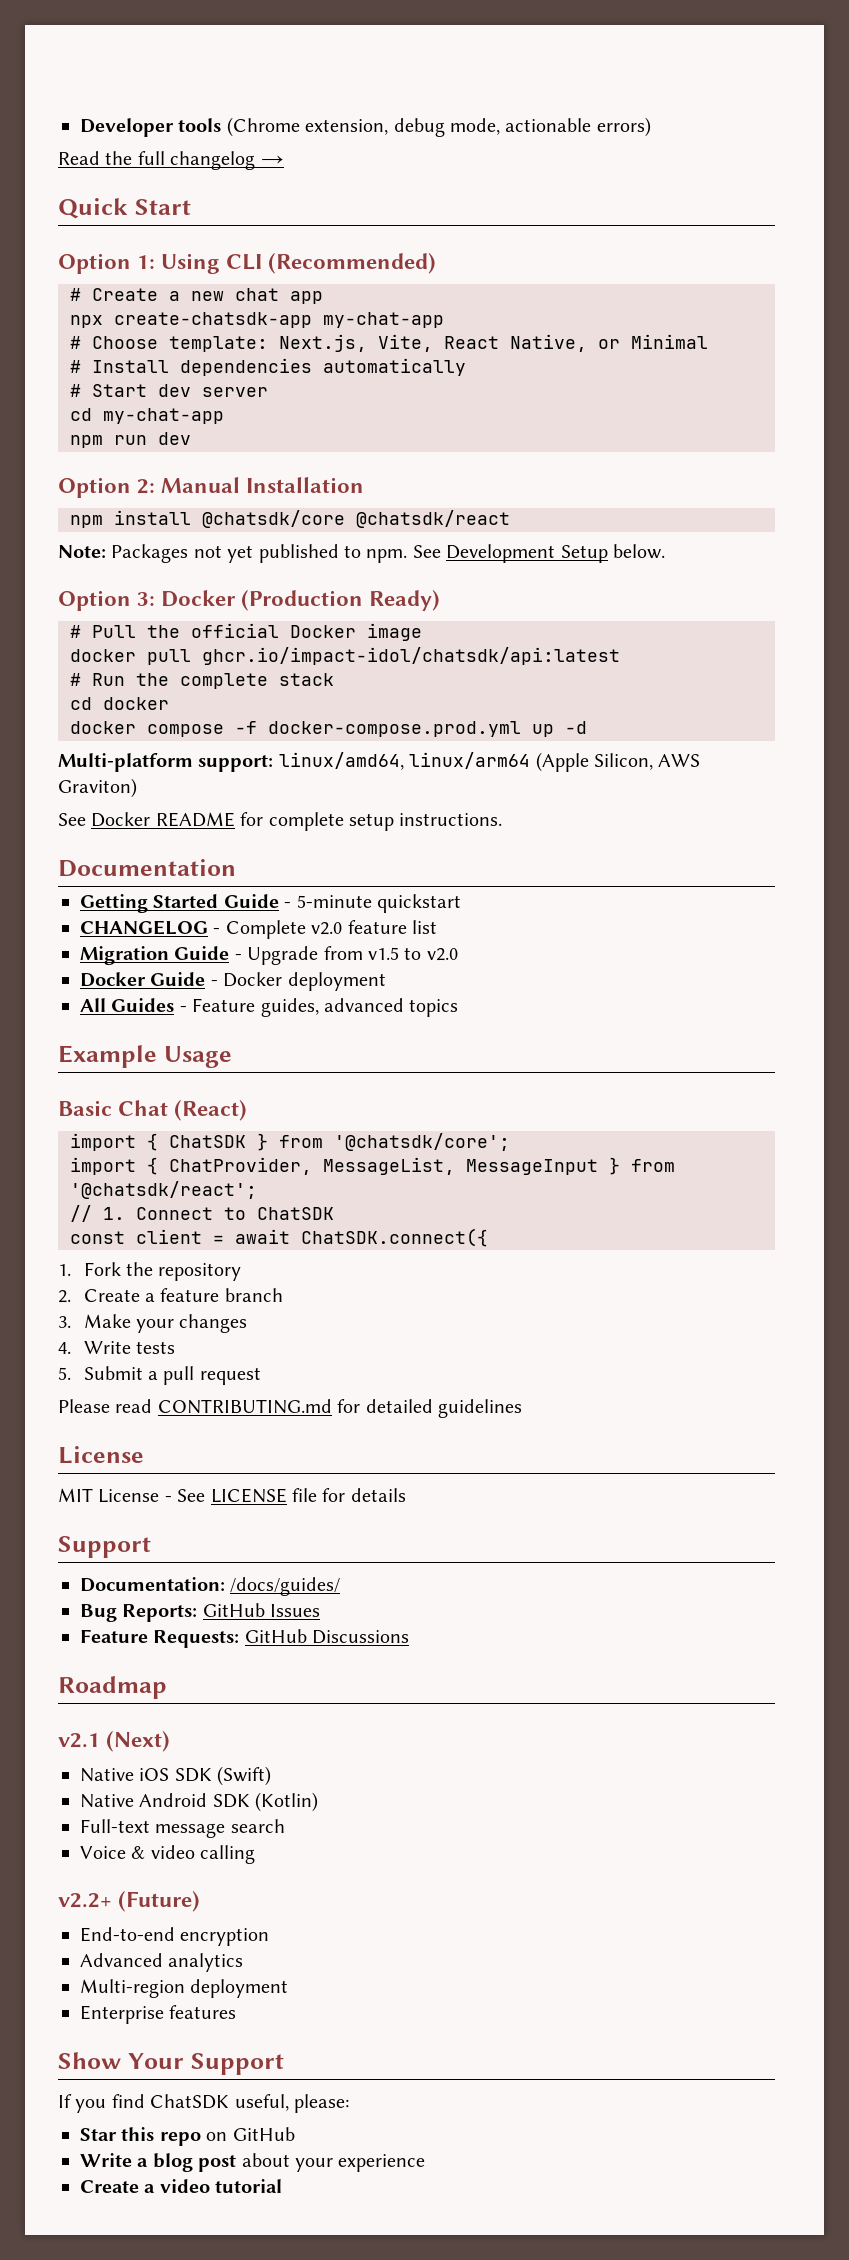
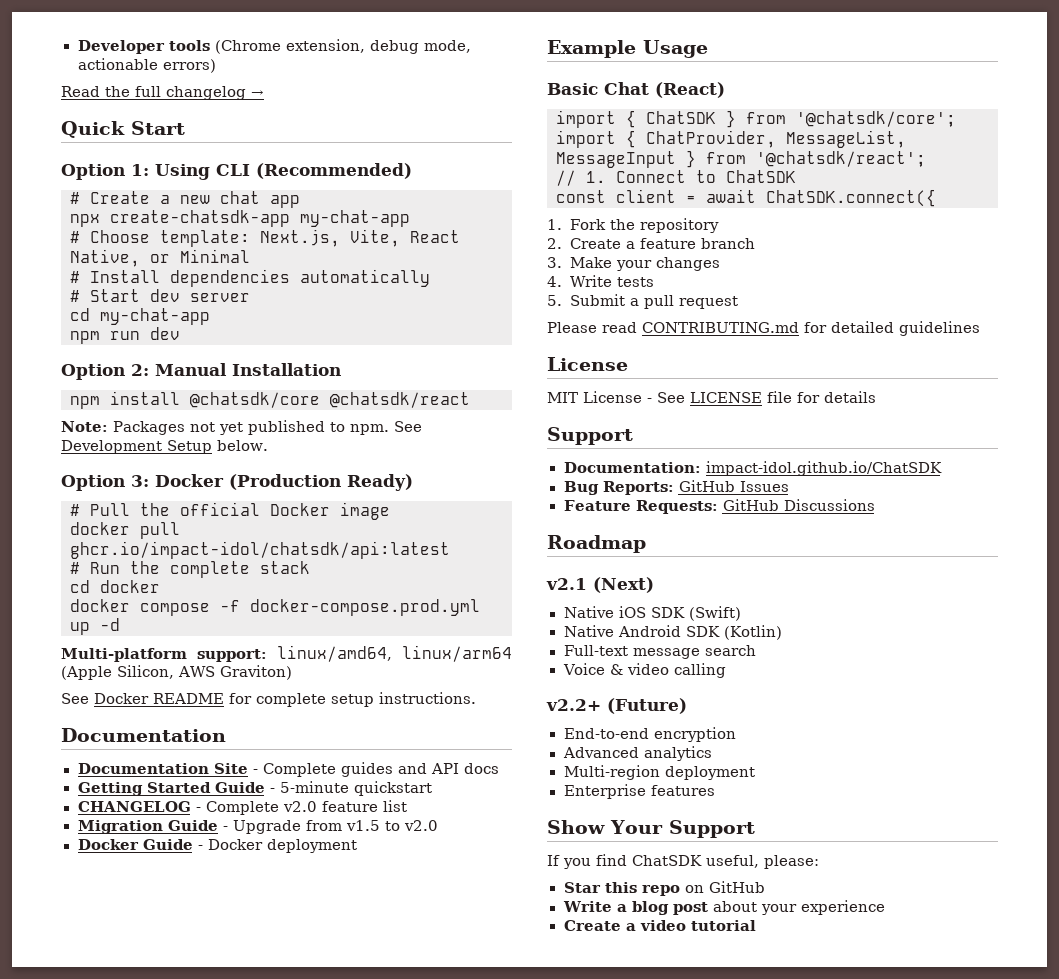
(236, 868) none -> [77,762,499,777] // Documentation Site - Complete guides and API docs
[80,998,459,1017] // All Guides - Feature guides, advanced topics -> (357, 846) none
[230,1577,341,1596] /docs/guides/ -> [705,461,942,476] impact-idol.github.io/ChatSDK

